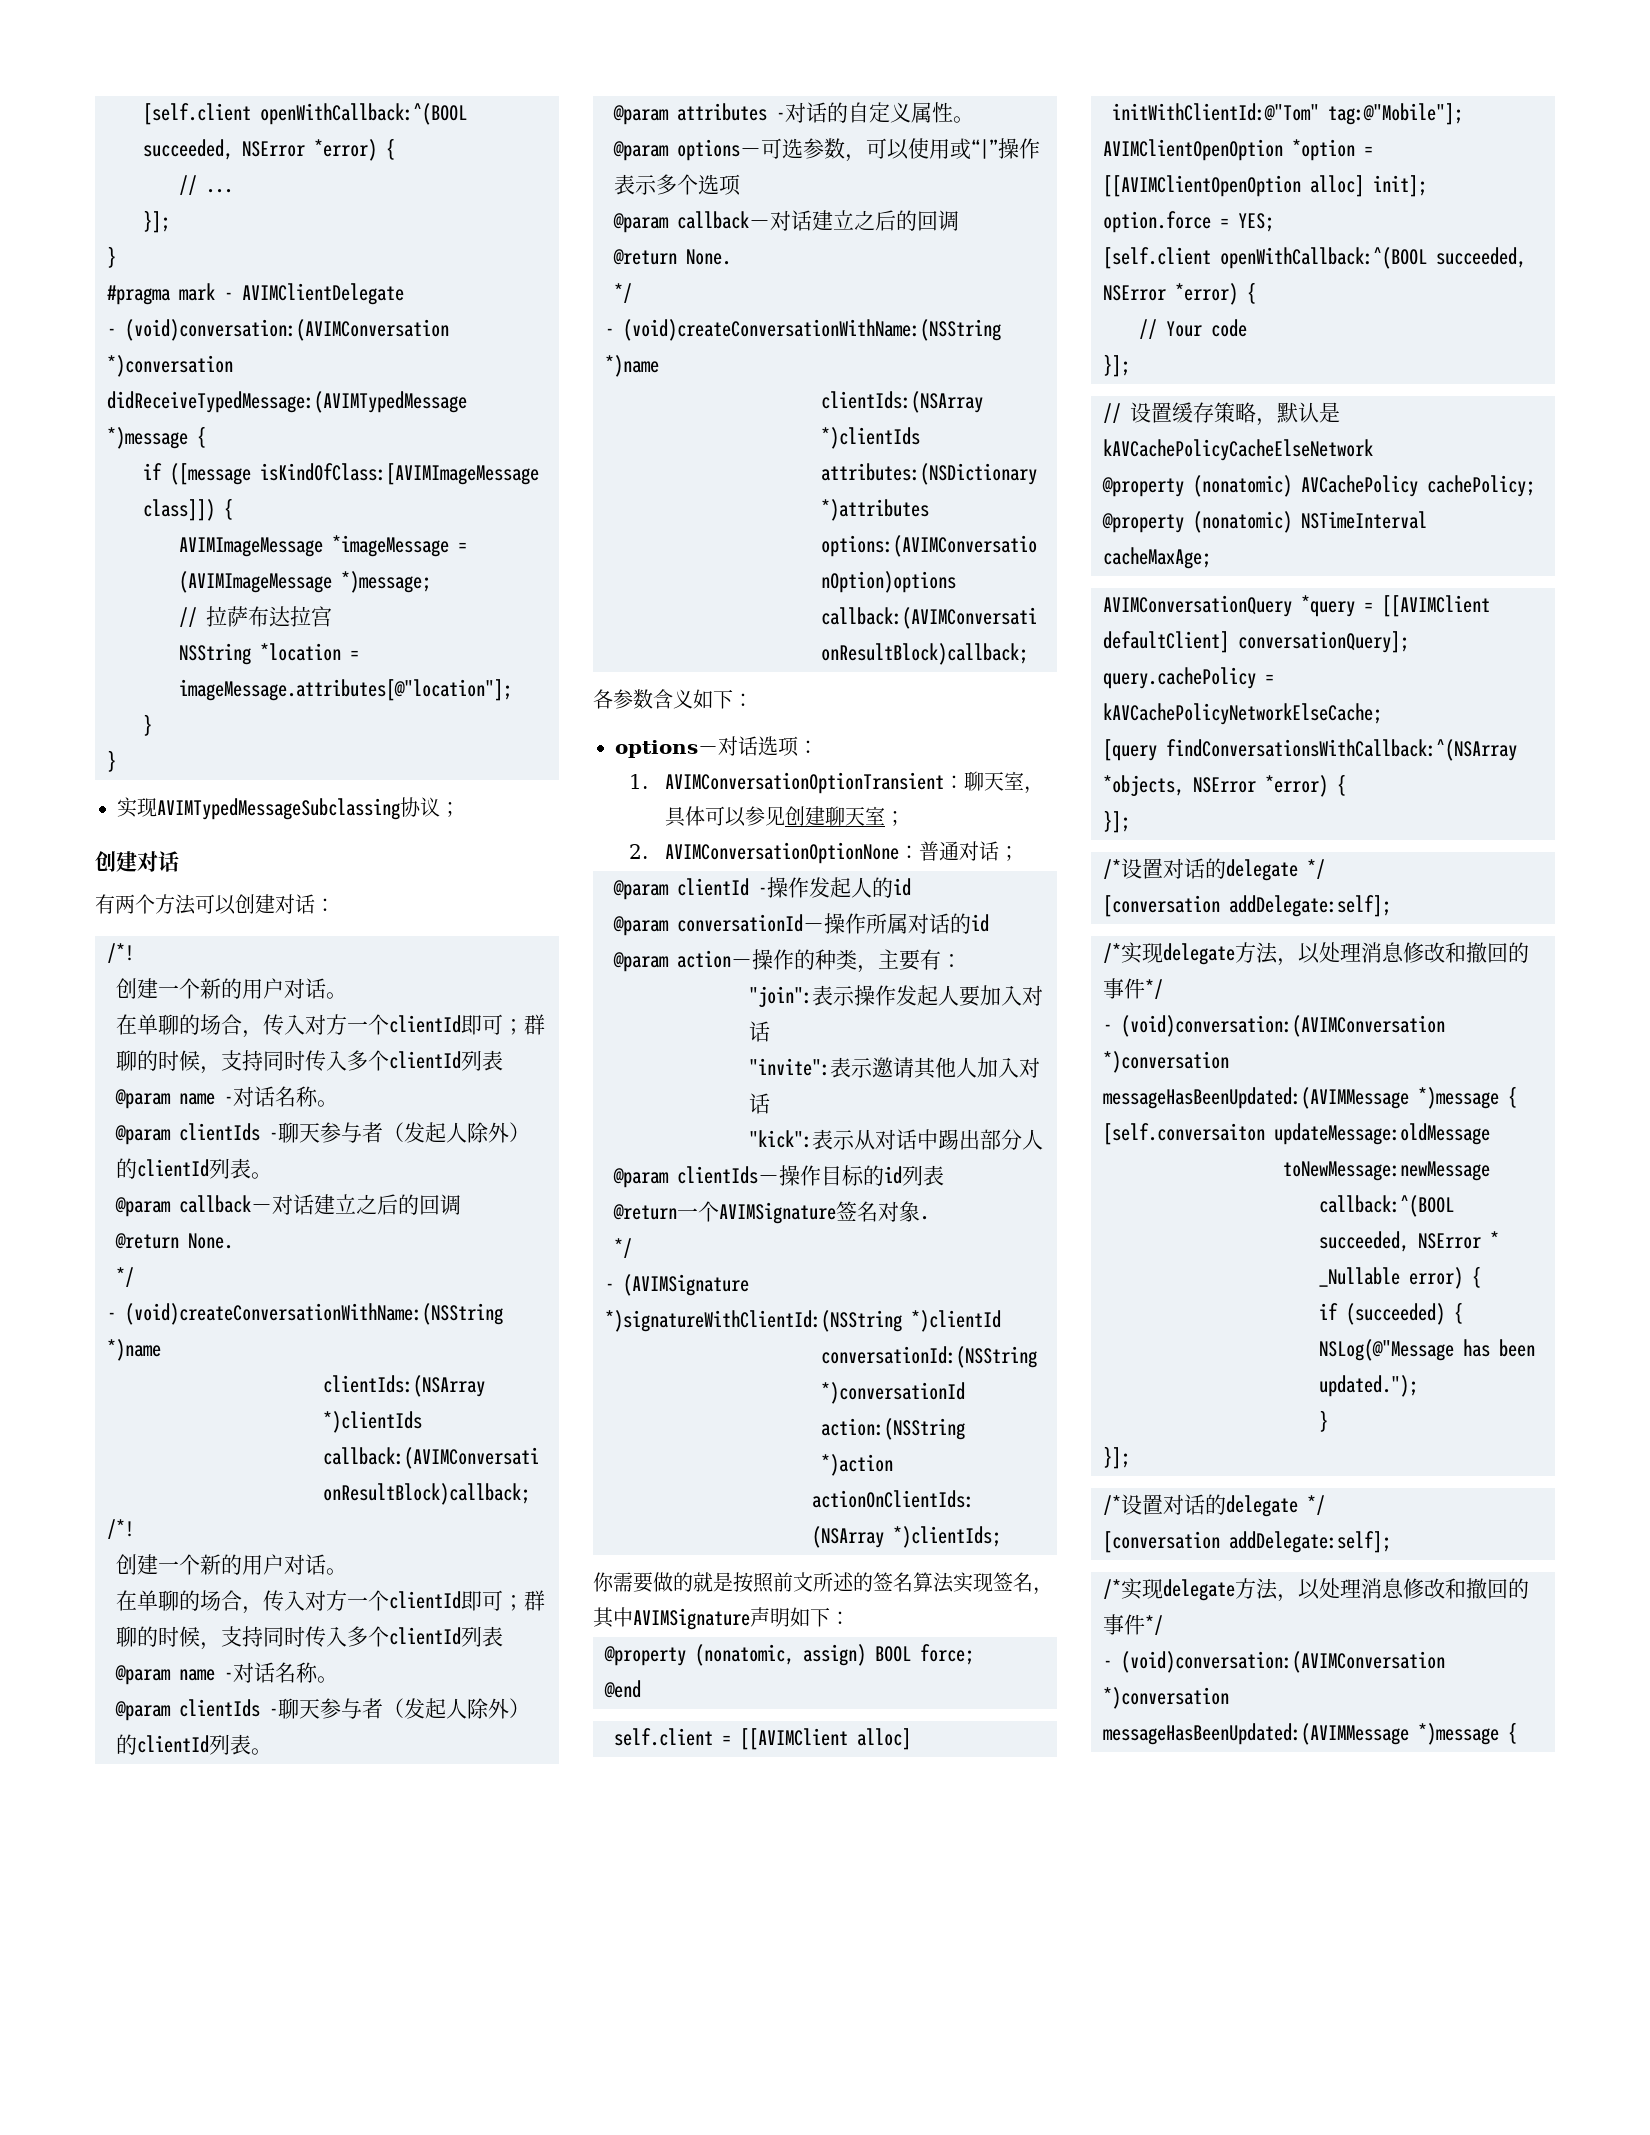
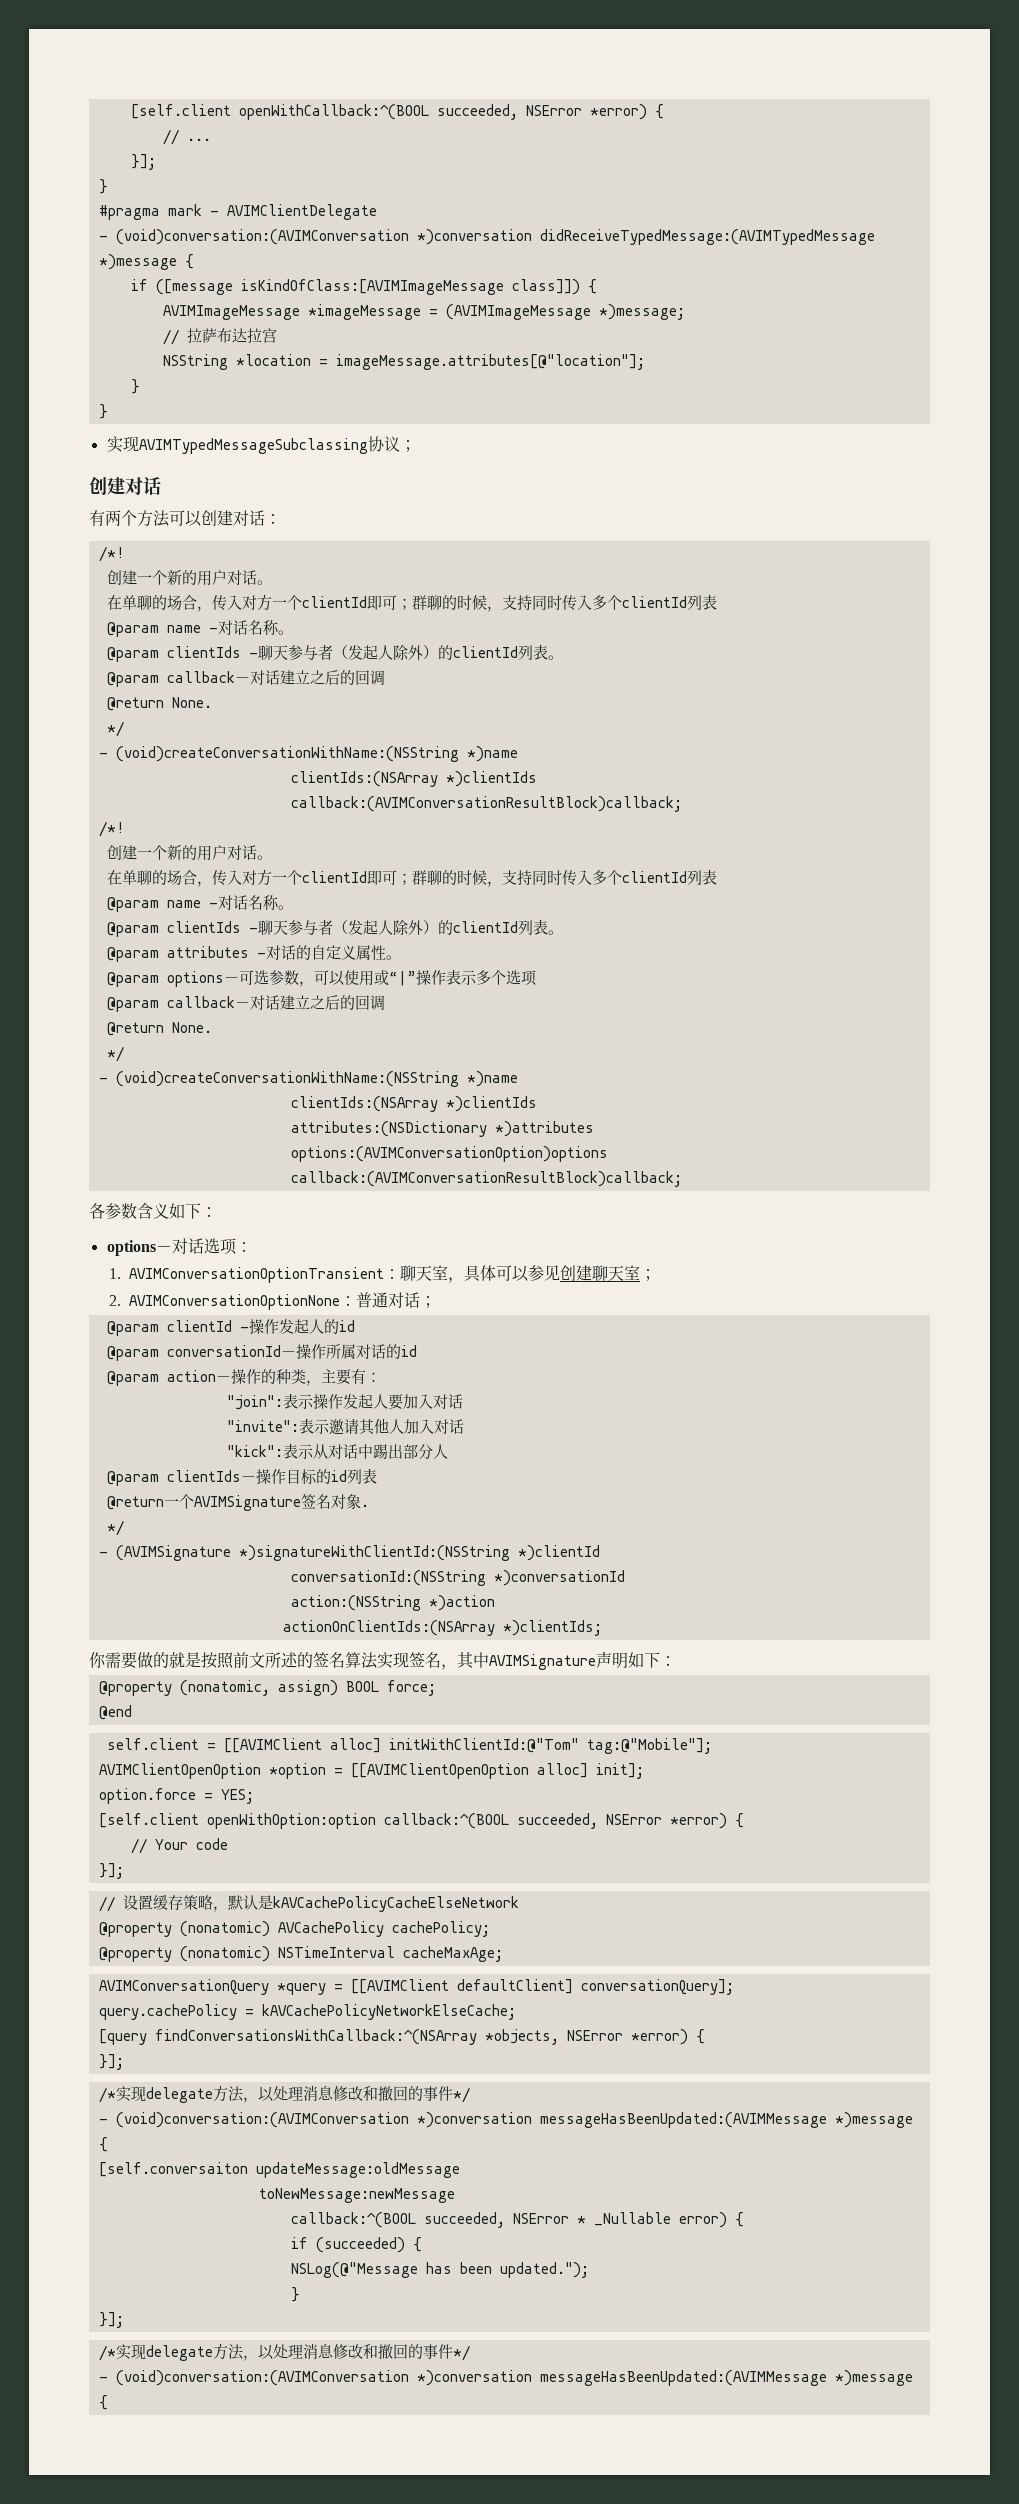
[1220,247,1427,269] openWithCallback:^(BOOL -> [206,1813,509,1829] openWithOption:option callback:^(BOOL
[1103,858,1325,881] [1103,895,1391,917] // /*设置对话的delegate */ // [conversation addDelegate:self]; -> (124, 2062) none
[1103,1494,1325,1517] [1103,1531,1391,1553] // /*设置对话的delegate */ // [conversation addDelegate:self]; -> (124, 2320) none

